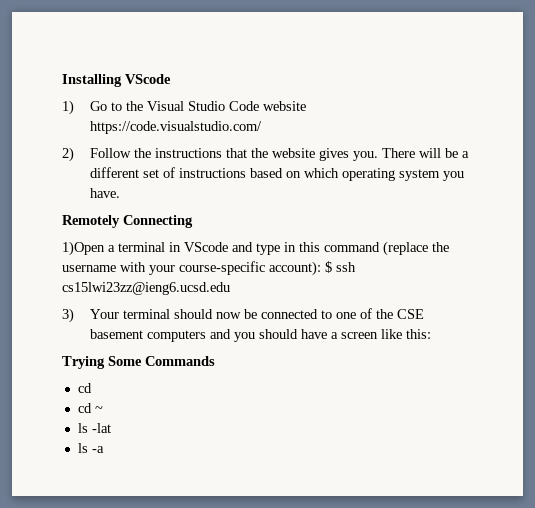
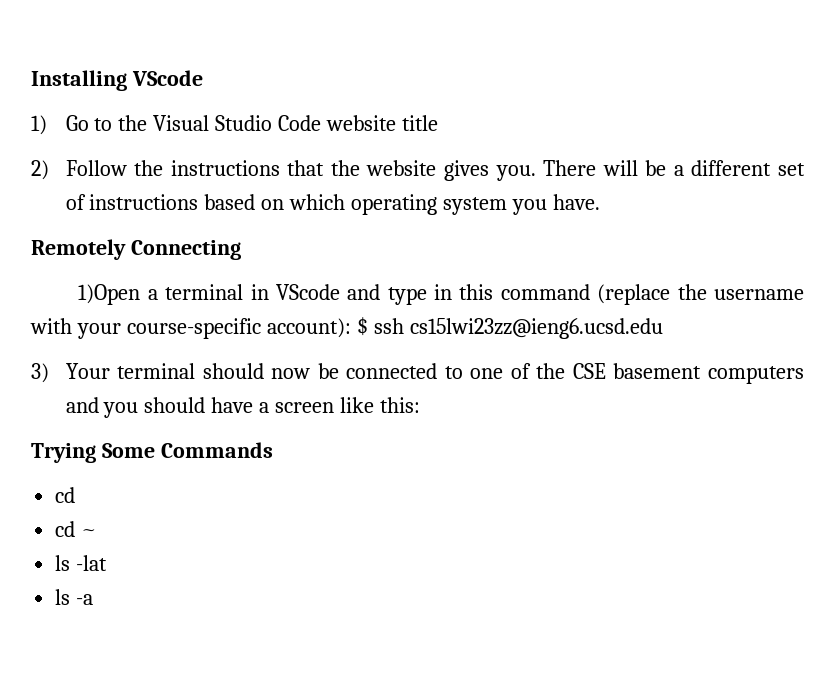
[90,121,263,134] https://code.visualstudio.com/ -> [402,115,439,131] title

